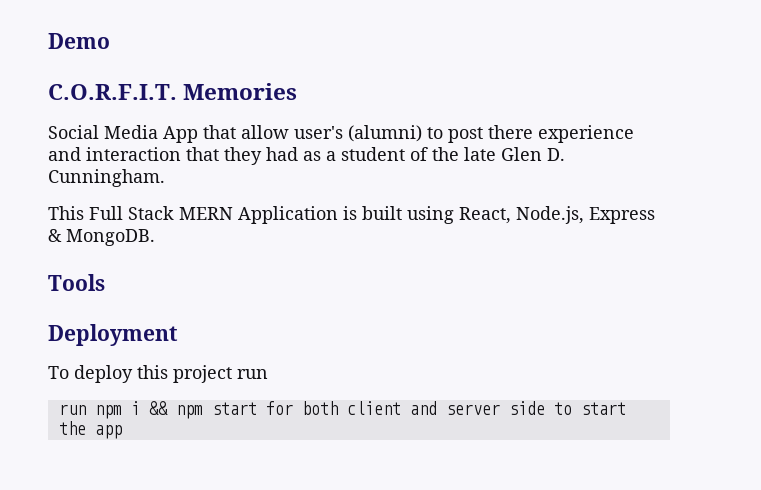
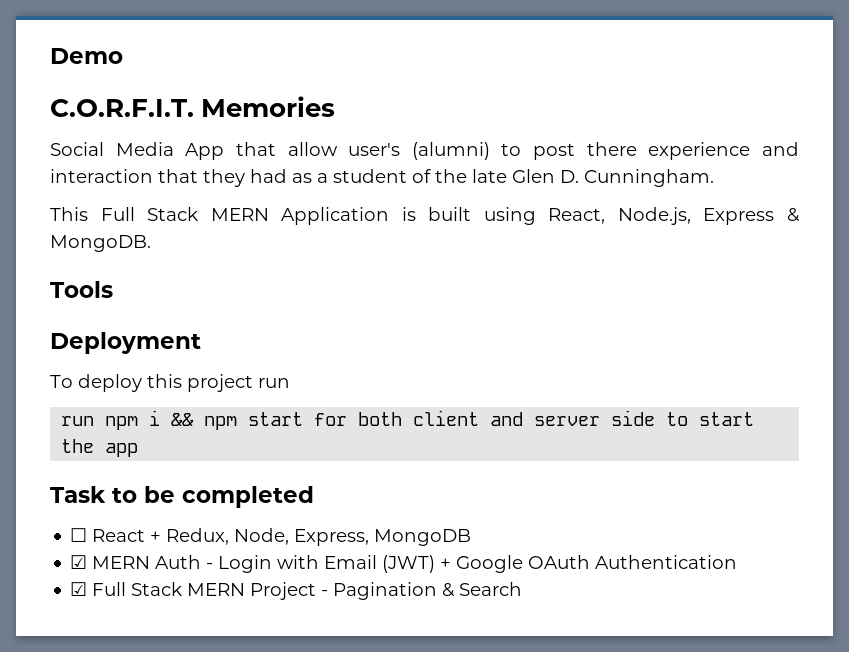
(122, 432) none -> [50,486,314,508] [70,528,472,546] [70,555,738,573] [70,582,523,600] // Task to be completed // ☐ React + Redux, Node, Express, MongoDB // ☑ MERN Auth - Login with Email (JWT) + Google OAuth Authentication // ☑ Full Stack MERN Project - Pagination & Search

